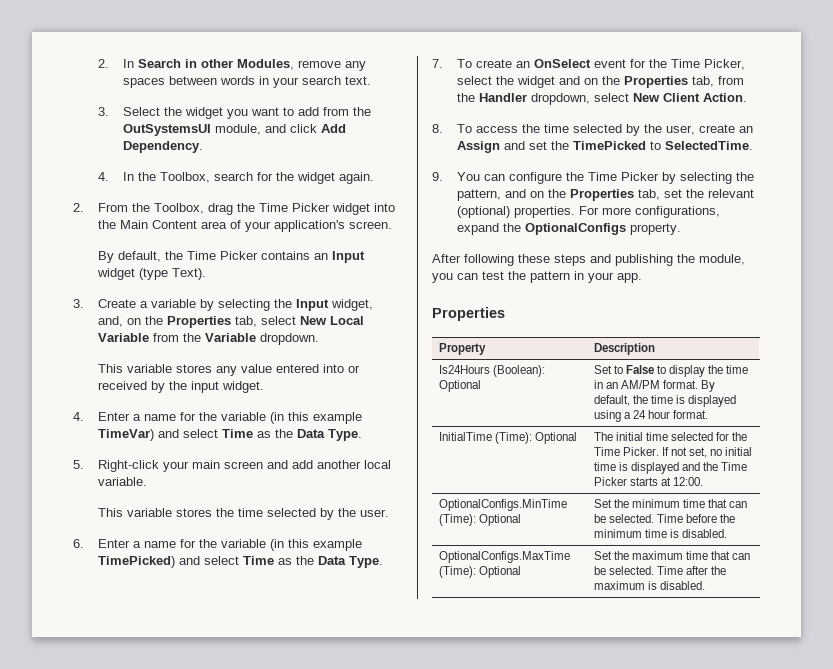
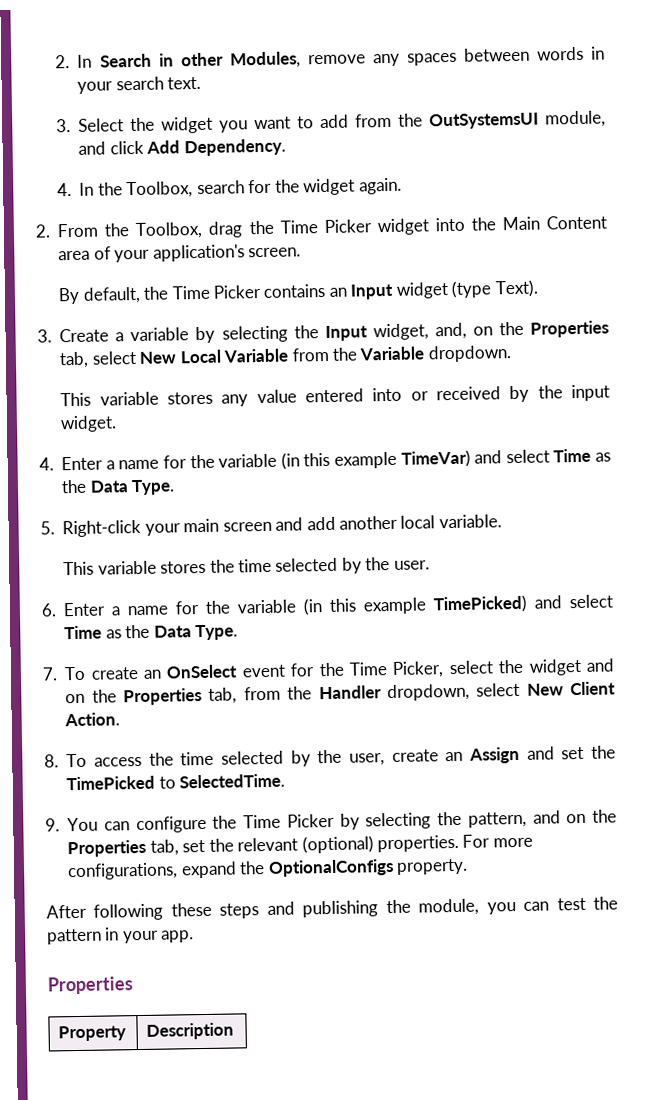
[438,365,545,377] [438,380,481,392] [593,365,749,377] [593,380,716,392] [593,395,737,407] [593,410,709,422] [438,432,577,444] [593,432,748,441] [593,447,753,458] [593,462,748,474] [593,477,704,486] [438,499,567,511] [438,514,521,526] [593,499,748,508] [593,514,736,523] [593,529,728,538] [438,551,570,563] [438,566,521,578] [593,551,751,560] [593,566,727,575] [593,581,705,590] // Is24Hours (Boolean): Optional | Set to False to display the time in an AM/PM format. By default, the time is displayed using a 24 hour format. // InitialTime (Time): Optional | The initial time selected for the Time Picker. If not set, no initial time is displayed and the Time Picker starts at 12:00. // OptionalConfigs.MinTime (Time): Optional | Set the minimum time that can be selected. Time before the minimum time is disabled. // OptionalConfigs.MaxTime (Time): Optional | Set the maximum time that can be selected. Time after the maximum is disabled. -> (235, 1031) none

